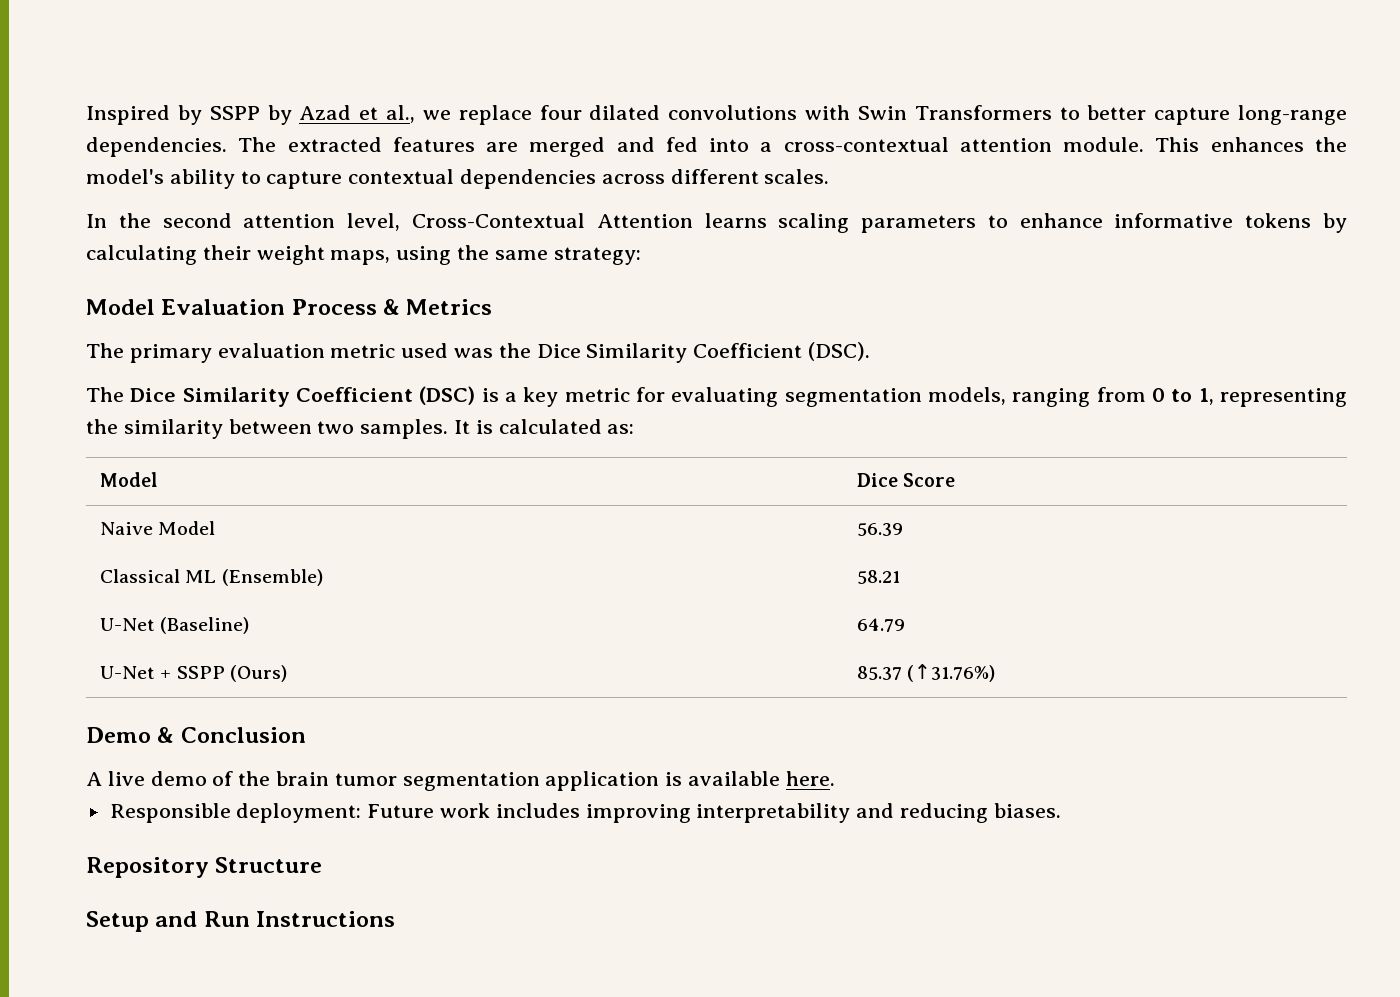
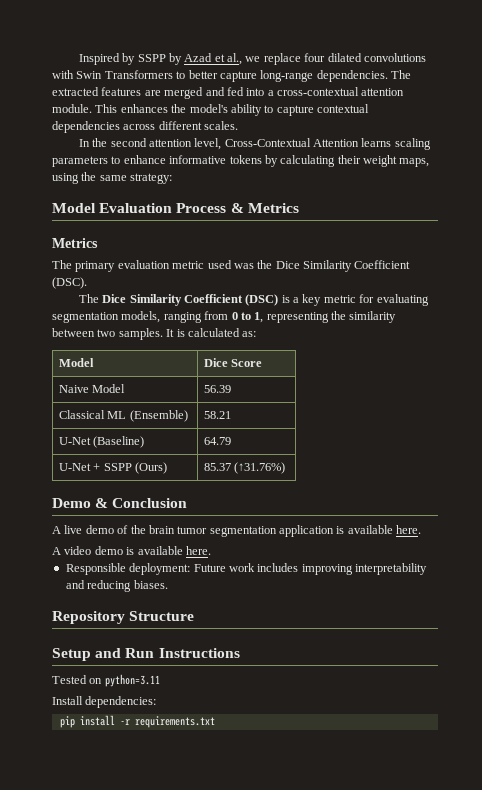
(493, 307) none -> [52,238,98,248] // Metrics
(835, 778) none -> [52,546,211,555] // A video demo is available here.
(396, 919) none -> [52,674,160,687] [52,696,157,708] [59,715,215,728] // Tested on python=3.11 // Install dependencies: // pip install -r requirements.txt

